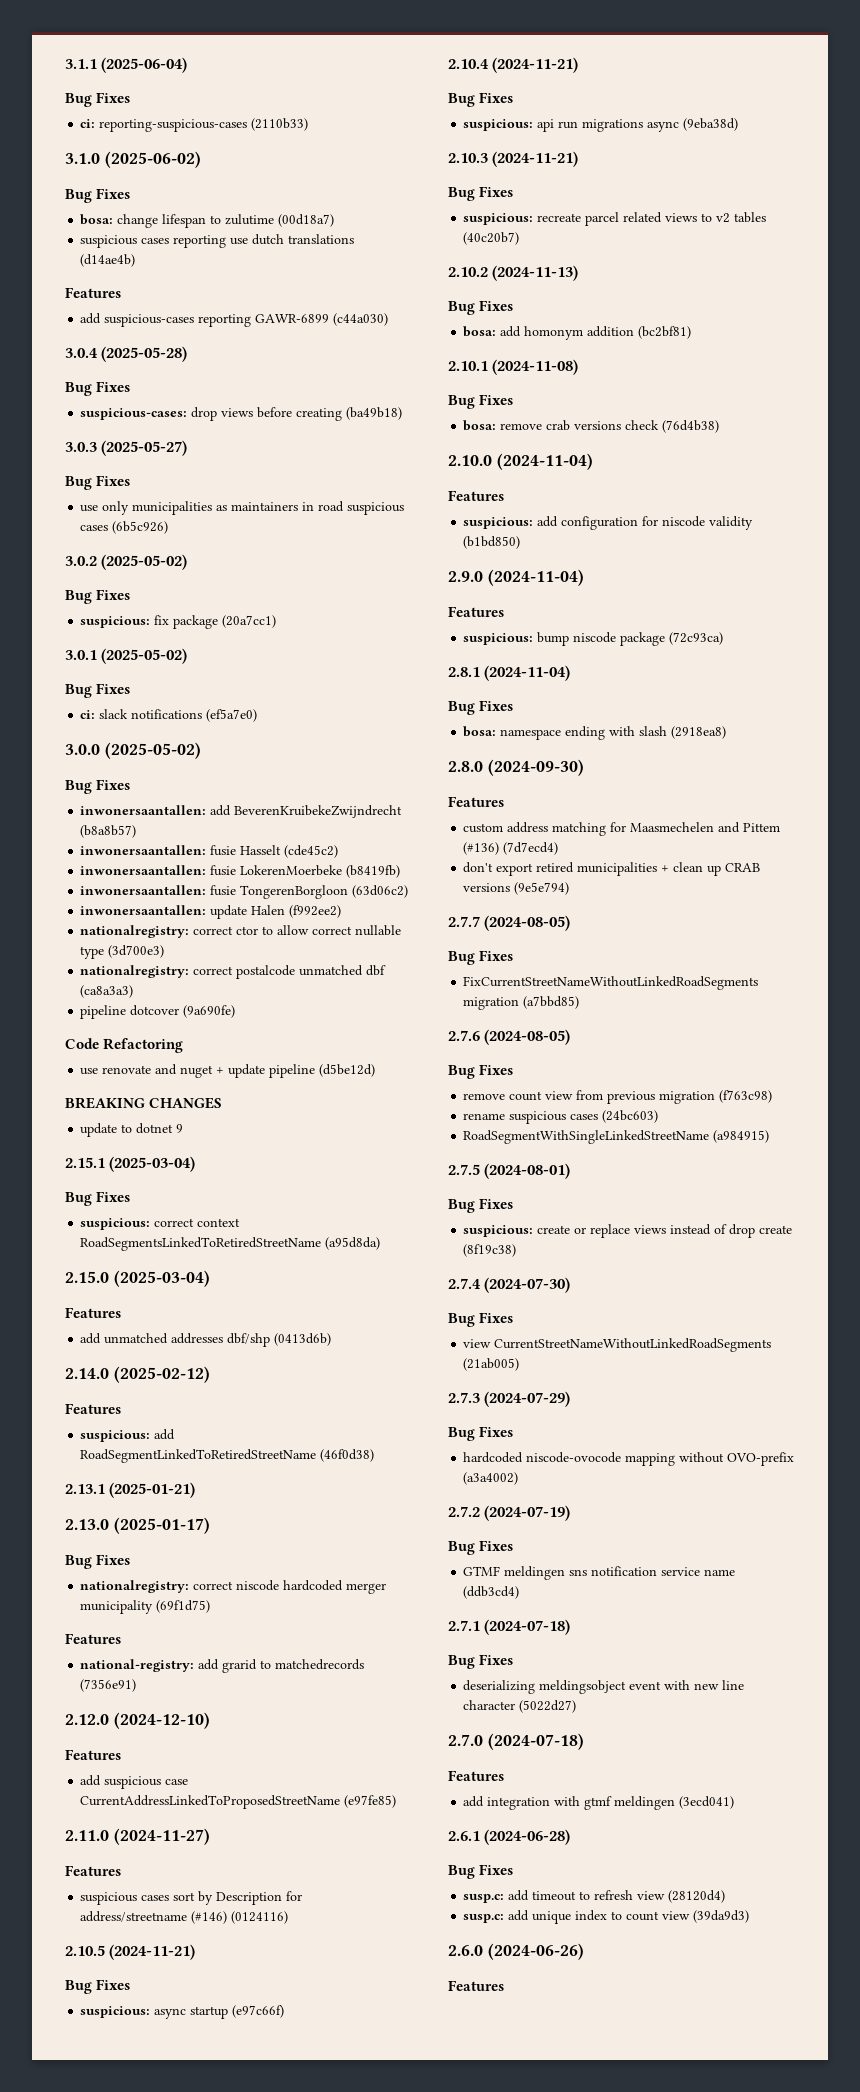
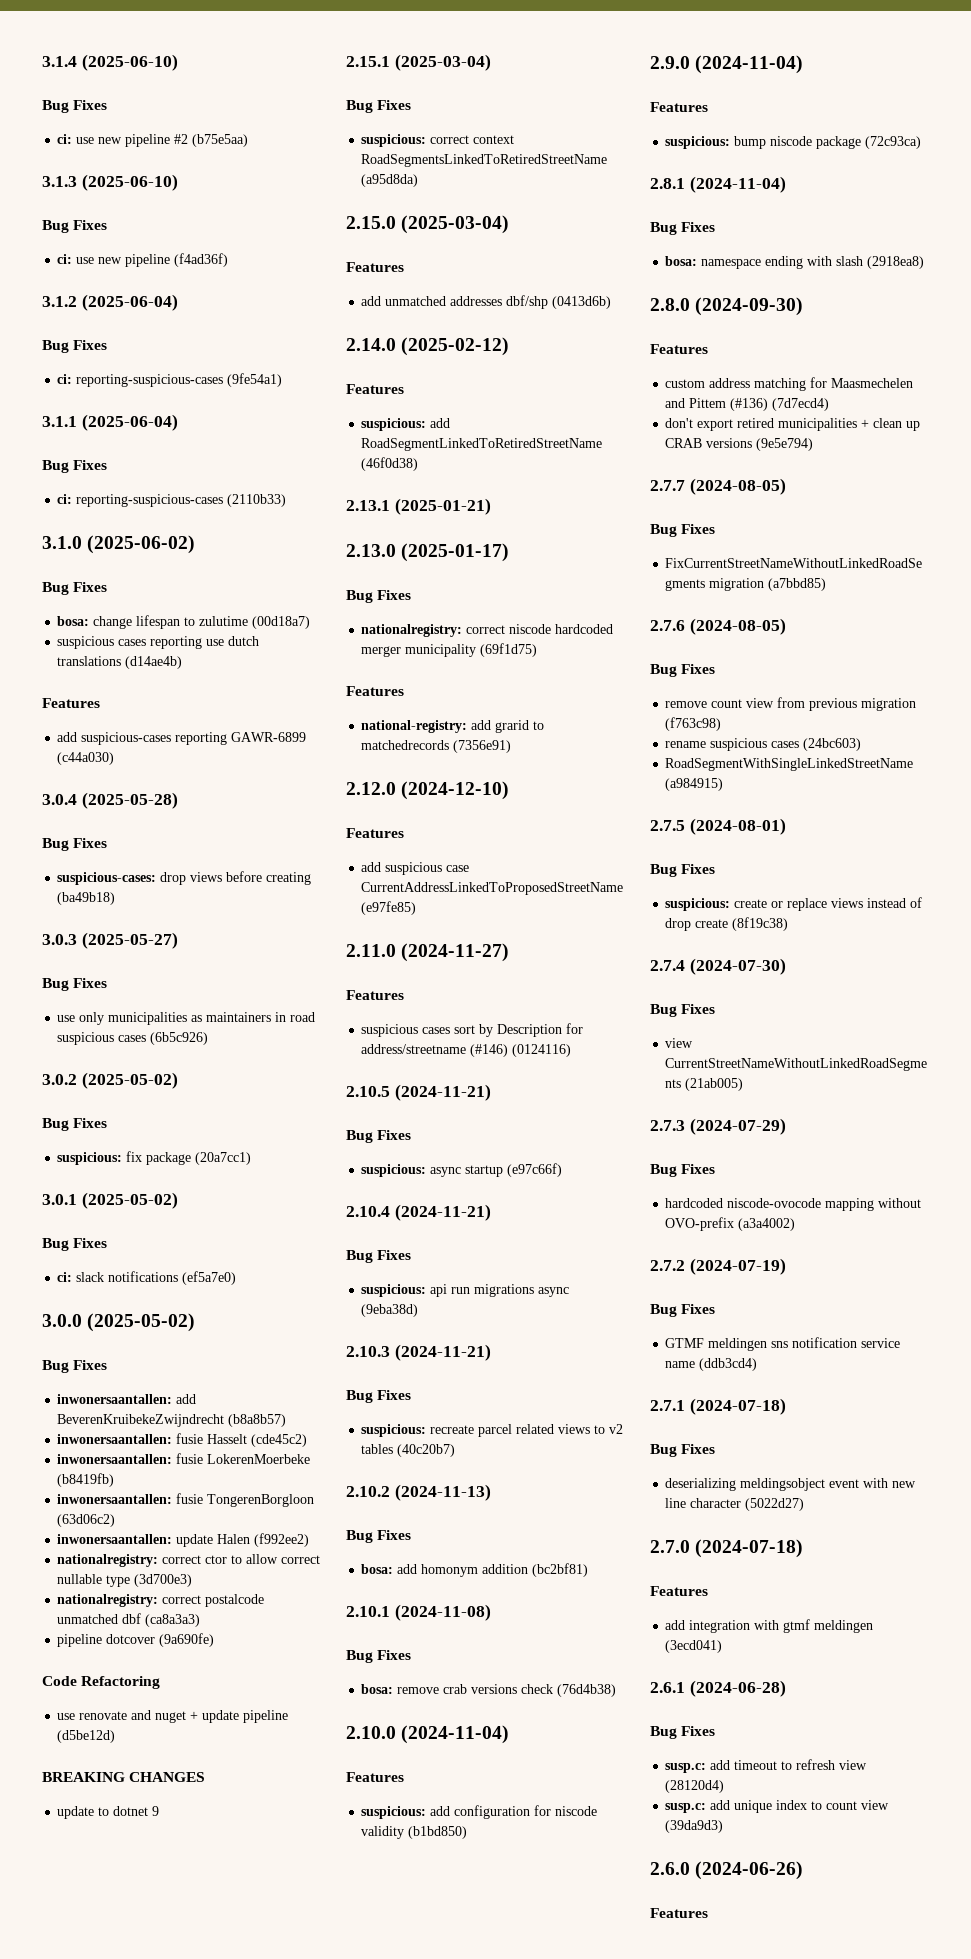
(65, 64) none -> [42,54,178,71] [42,100,108,113] [57,134,249,147] [42,174,178,191] [42,220,108,233] [57,253,229,267] [42,294,178,311] [42,340,108,353] [57,373,283,387] 3.1.4 (2025-06-10) // Bug Fixes // ci: use new pipeline #2 (b75e5aa) // 3.1.3 (2025-06-10) // Bug Fixes // ci: use new pipeline (f4ad36f) // 3.1.2 (2025-06-04) // Bug Fixes // ci: reporting-suspicious-cases (9fe54a1) //

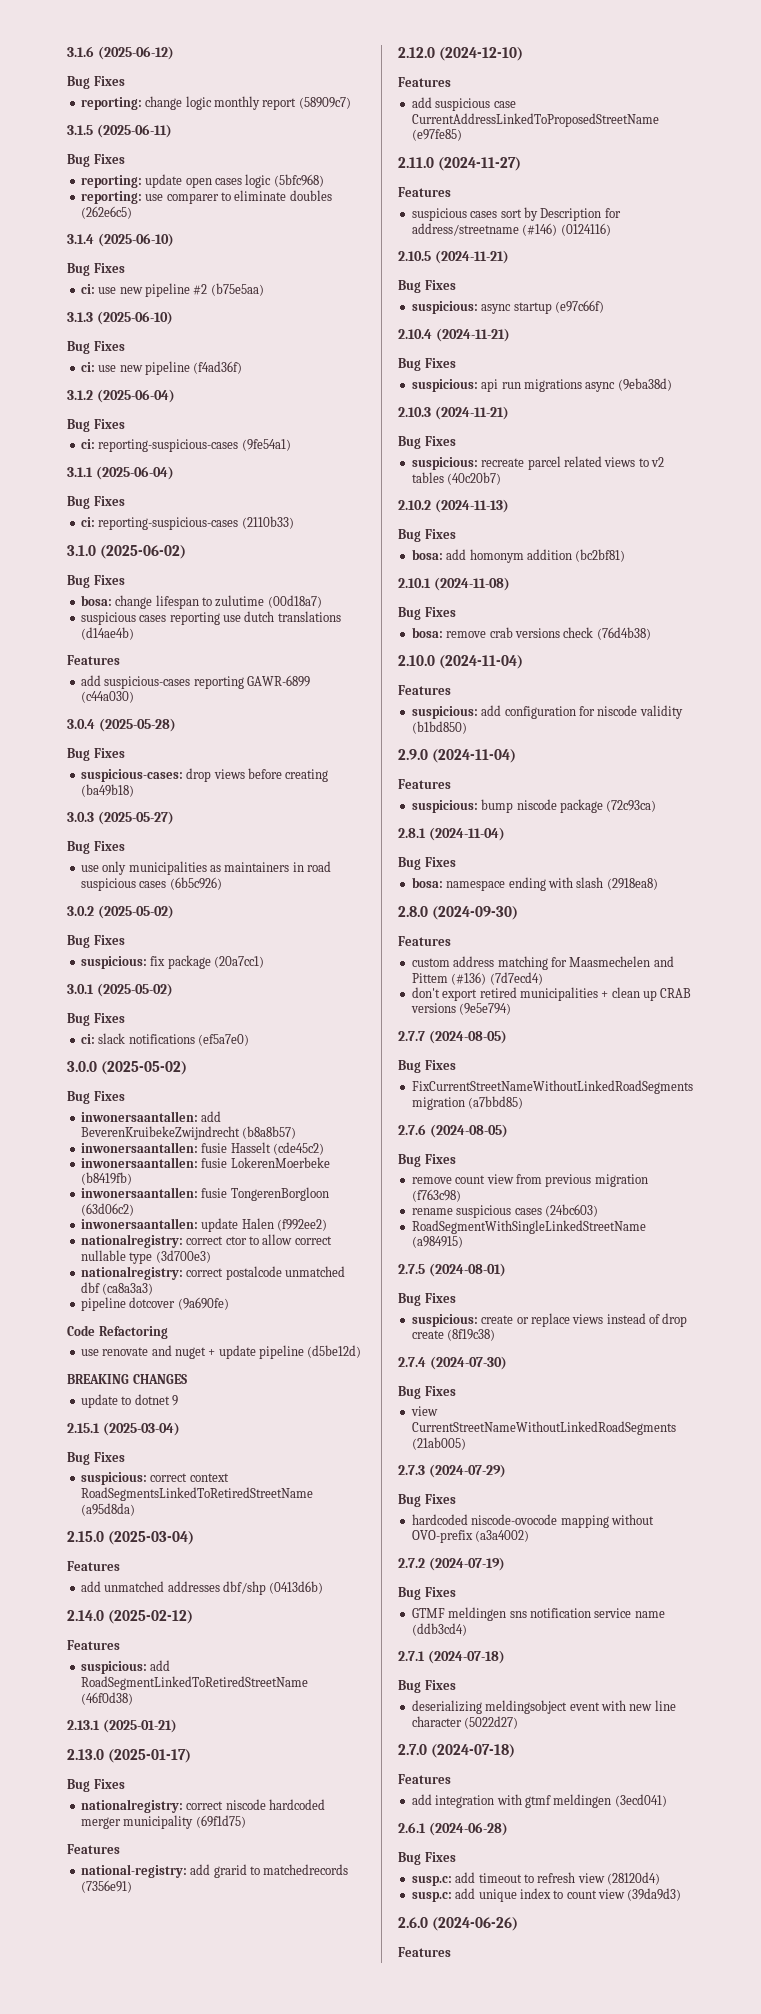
(42, 61) none -> [67,46,174,60] [67,76,125,89] [80,96,351,110] [67,124,172,138] [67,154,125,167] [80,174,324,188] [80,190,332,204] [80,206,132,219] 3.1.6 (2025-06-12) // Bug Fixes // reporting: change logic monthly report (58909c7) // 3.1.5 (2025-06-11) // Bug Fixes // reporting: update open cases logic (5bfc968) // reporting: use comparer to eliminate doubles (262e6c5) //

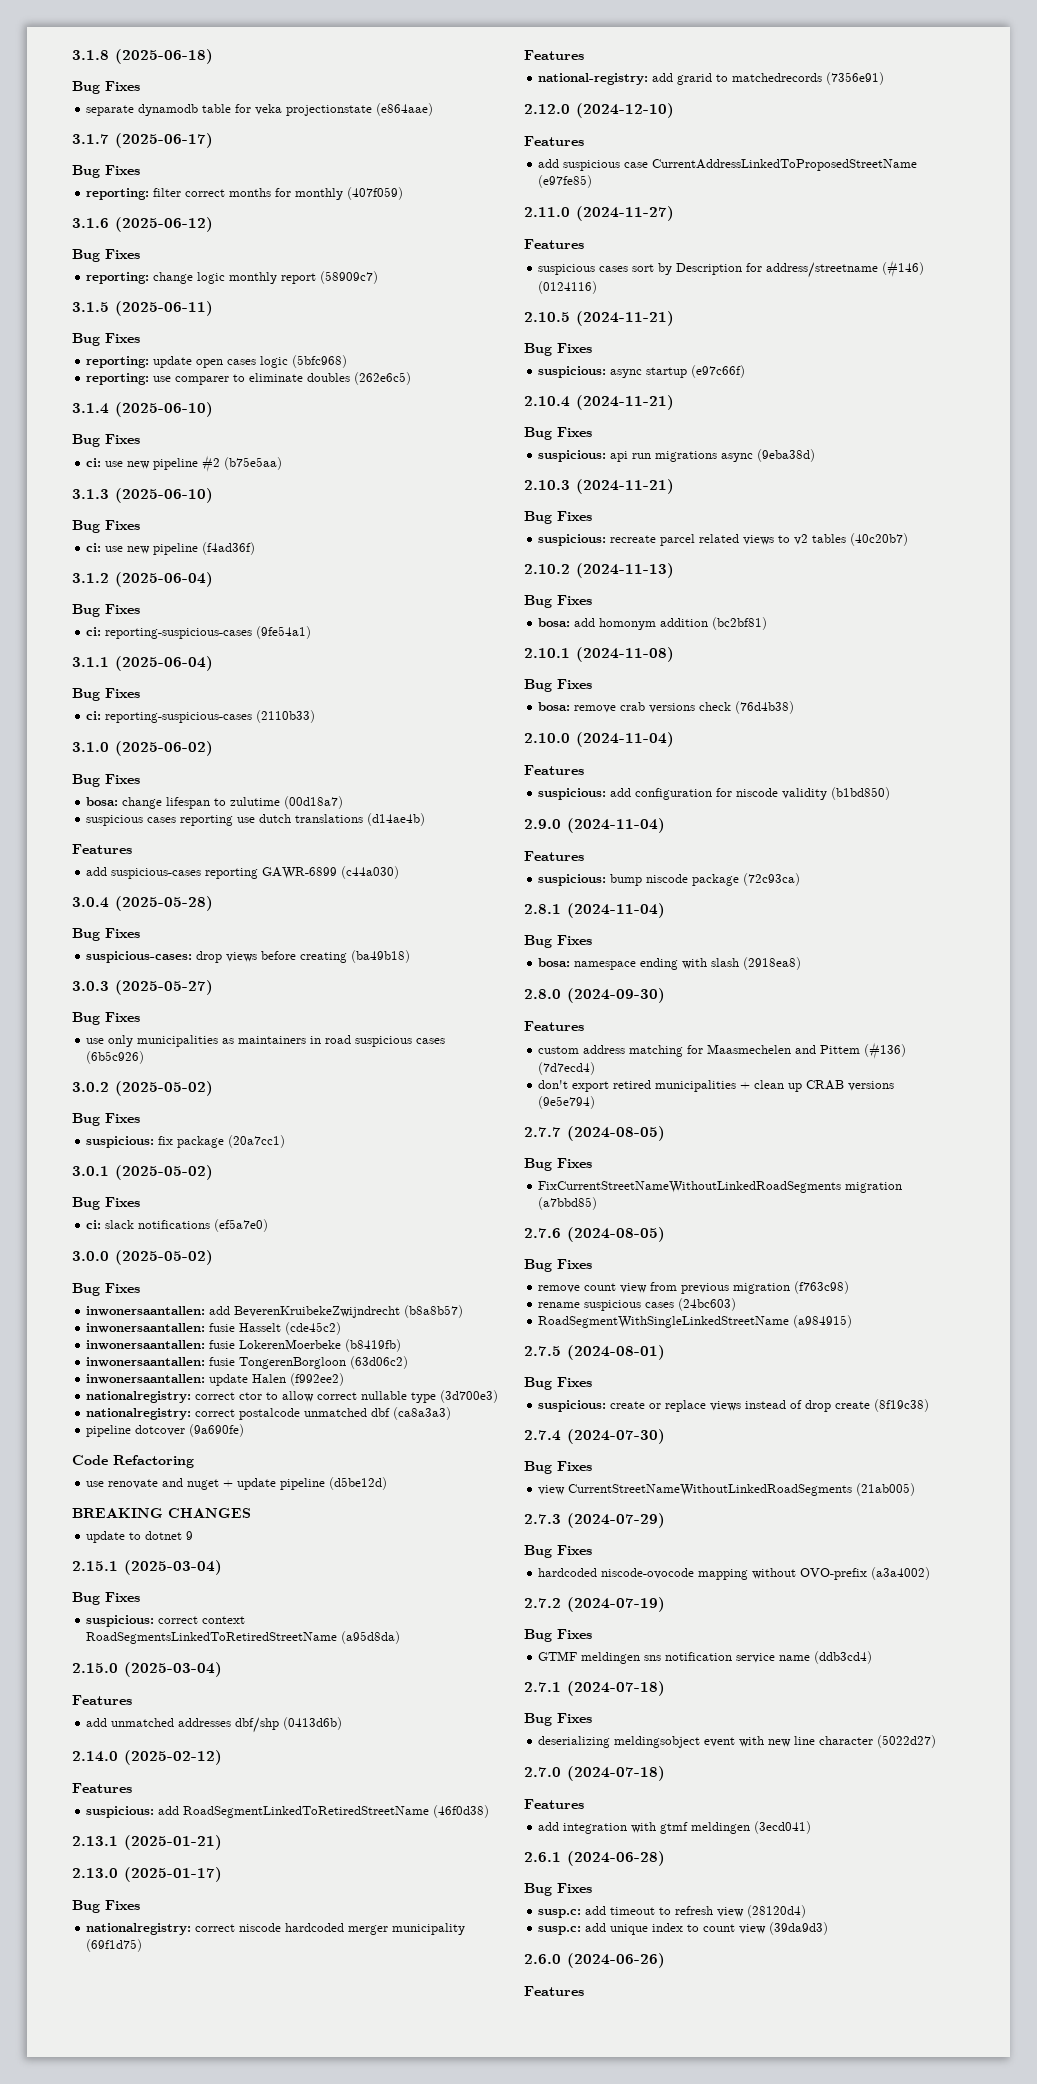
(67, 51) none -> [72,49,213,64] [72,81,140,94] [86,103,434,116] [72,133,213,148] [72,165,140,178] [86,187,404,200] 3.1.8 (2025-06-18) // Bug Fixes // separate dynamodb table for veka projectionstate (e864aae) // 3.1.7 (2025-06-17) // Bug Fixes // reporting: filter correct months for monthly (407f059) //

